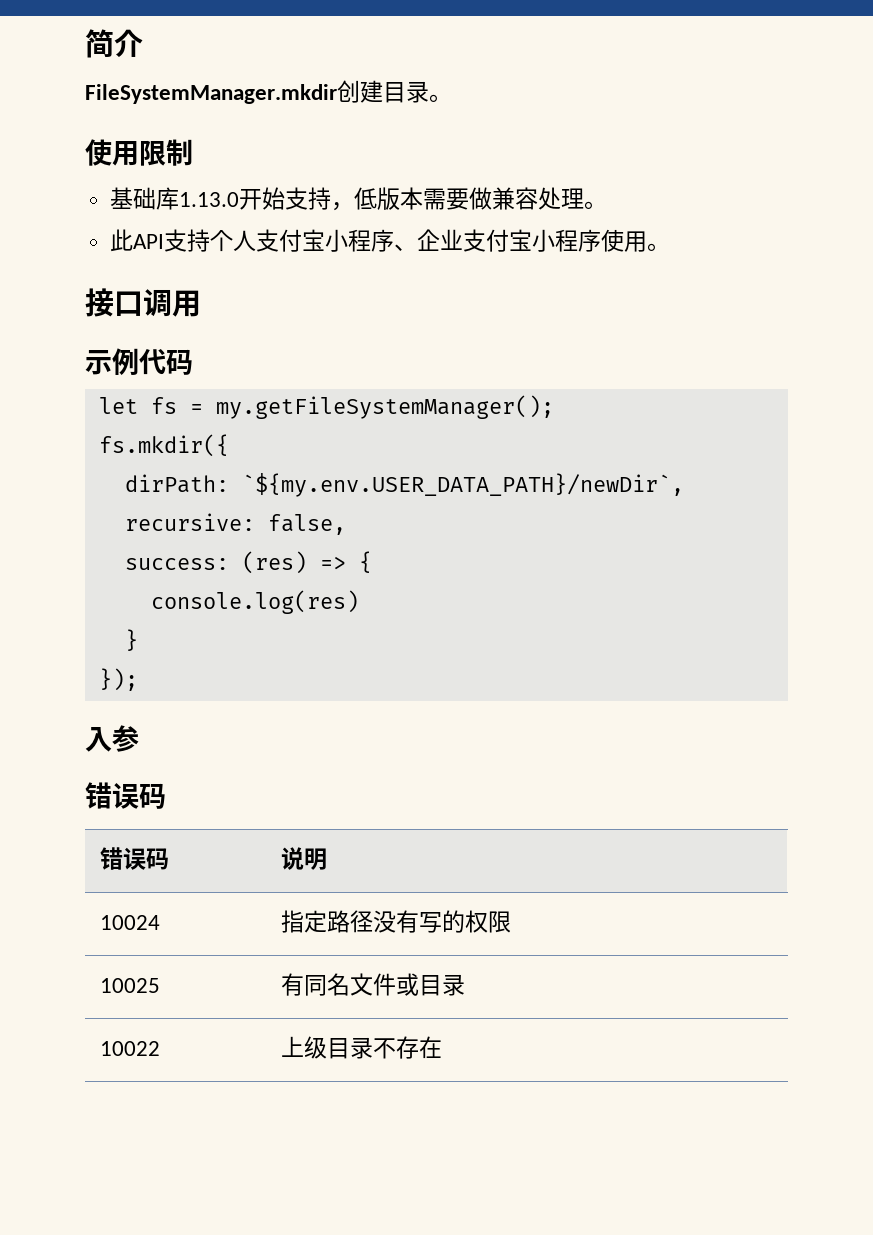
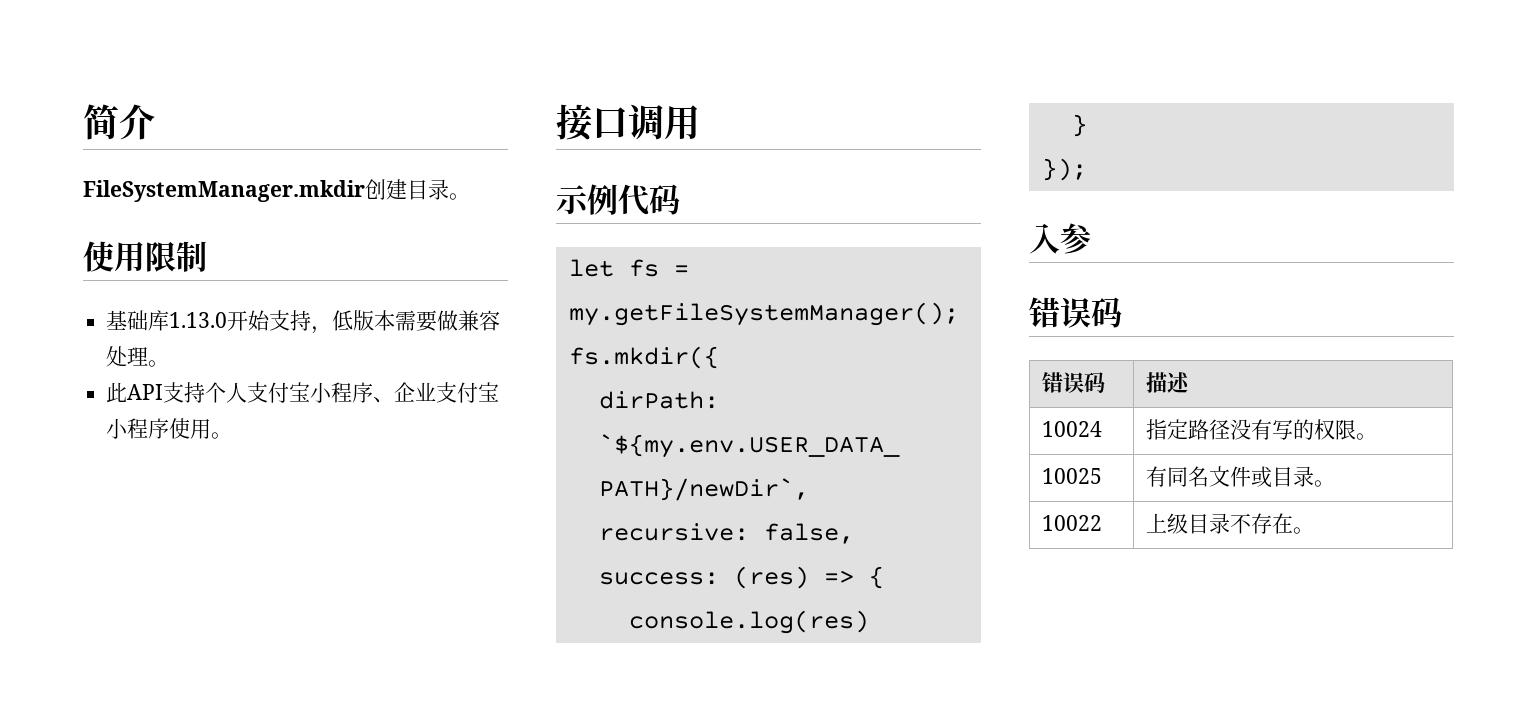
[281,847,328,870] 说明 -> [1146,372,1191,393] 描述
(512, 922) none -> [1356,433,1378,440] 。
(466, 985) none -> [1314,480,1336,487] 。
(443, 1047) none -> [1293,527,1315,534] 。

